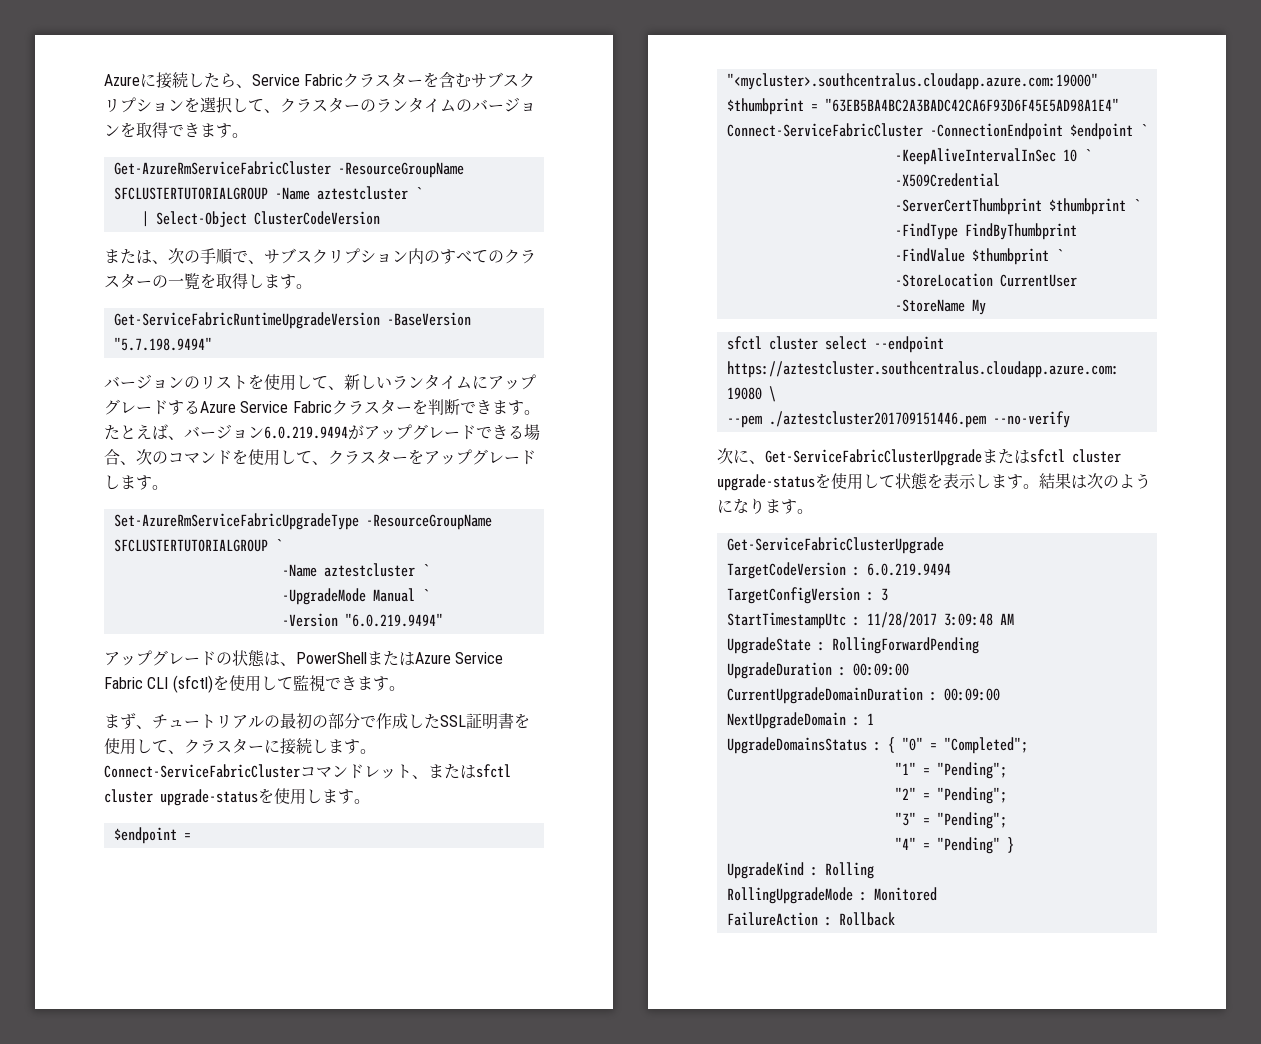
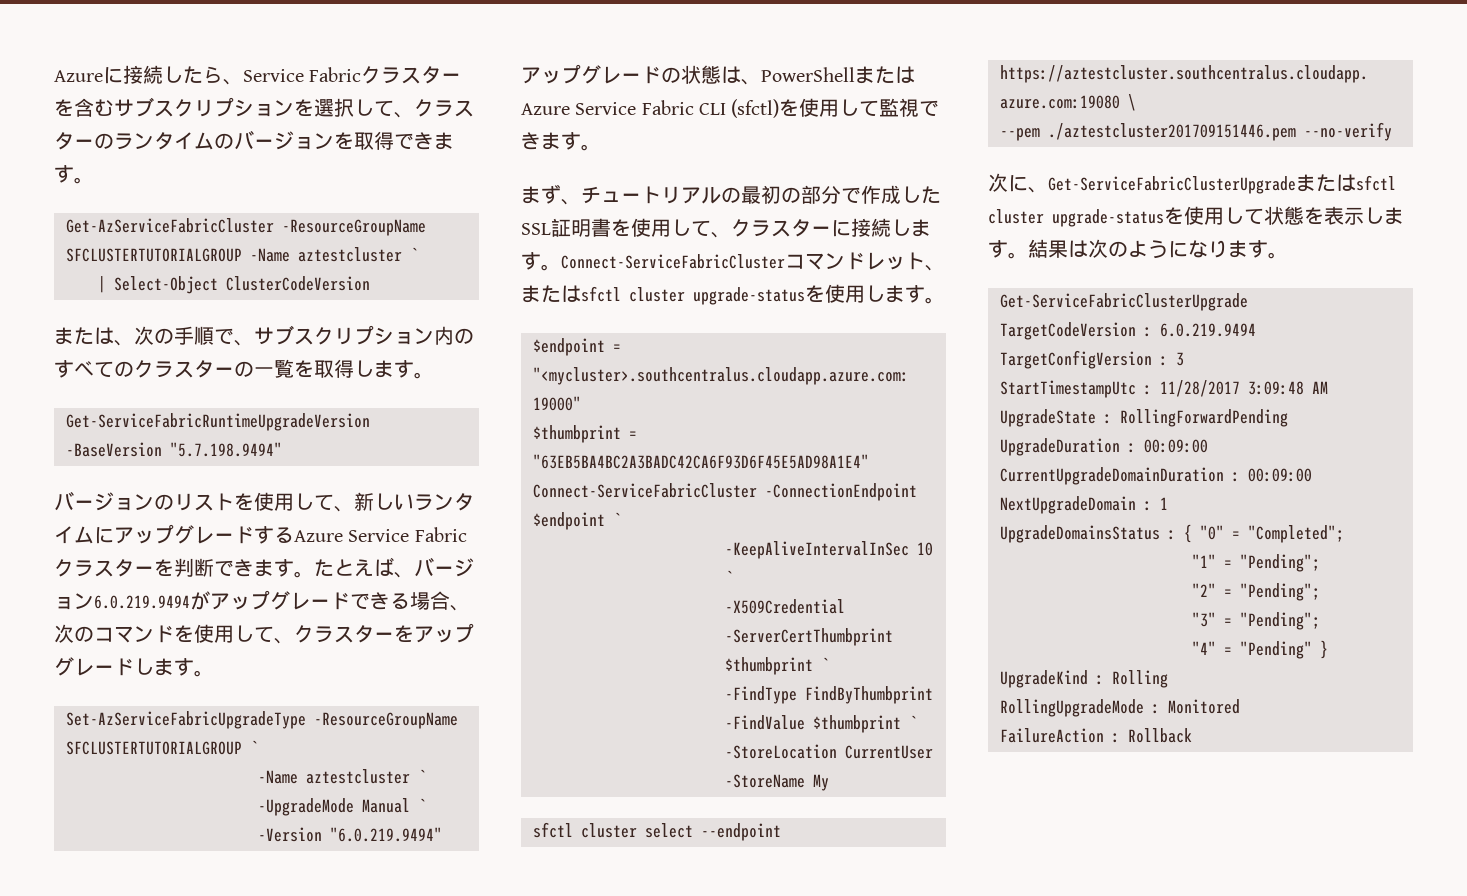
[113,161,331,175] Get-AzureRmServiceFabricCluster -> [65,218,274,233] Get-AzServiceFabricCluster
[113,513,359,530] Set-AzureRmServiceFabricUpgradeType -> [65,711,306,729] Set-AzServiceFabricUpgradeType

